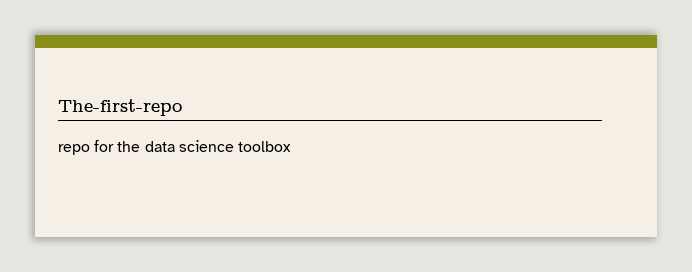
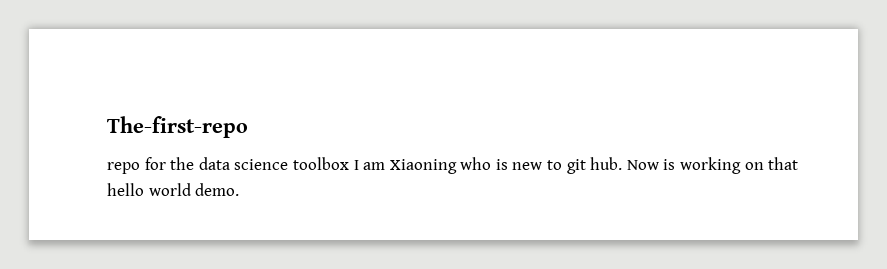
(291, 146) none -> [353,157,799,174] [107,183,240,196] I am Xiaoning who is new to git hub. Now is working on that hello world demo.

